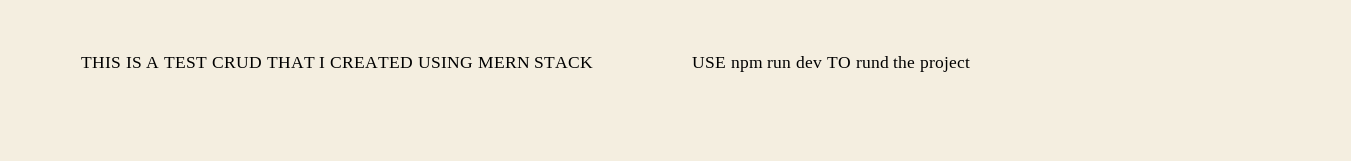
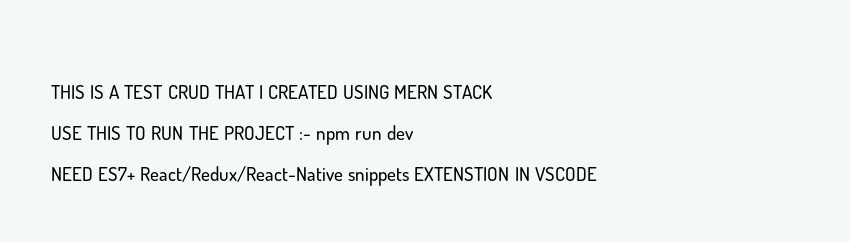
[730,56,971,72] npm run dev TO rund the project -> [87,125,415,145] [51,166,597,186] THIS TO RUN THE PROJECT :- npm run dev // NEED ES7+ React/Redux/React-Native snippets EXTENSTION IN VSCODE

